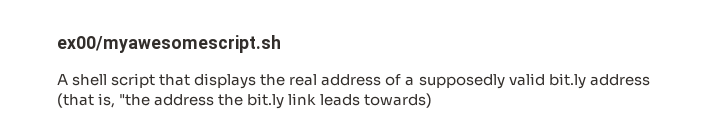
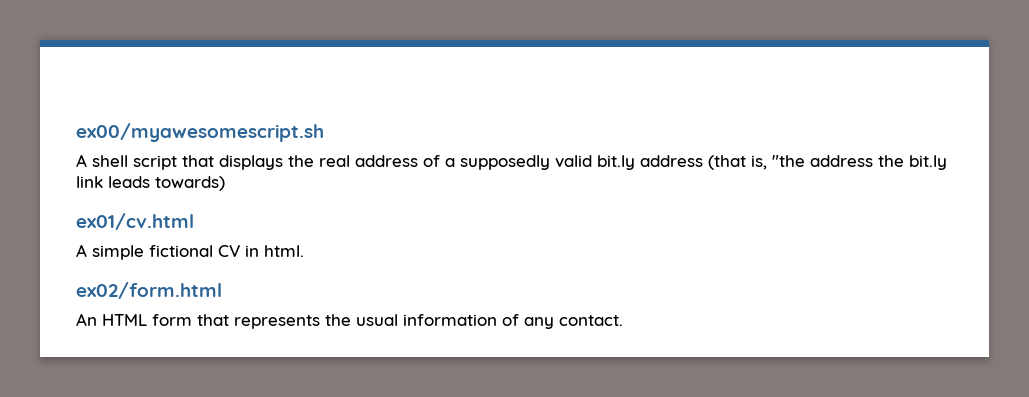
(433, 100) none -> [76,213,194,230] [76,244,304,260] [76,282,222,299] [76,313,623,329] // ex01/cv.html // A simple fictional CV in html. // ex02/form.html // An HTML form that represents the usual information of any contact.

